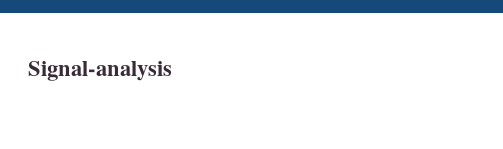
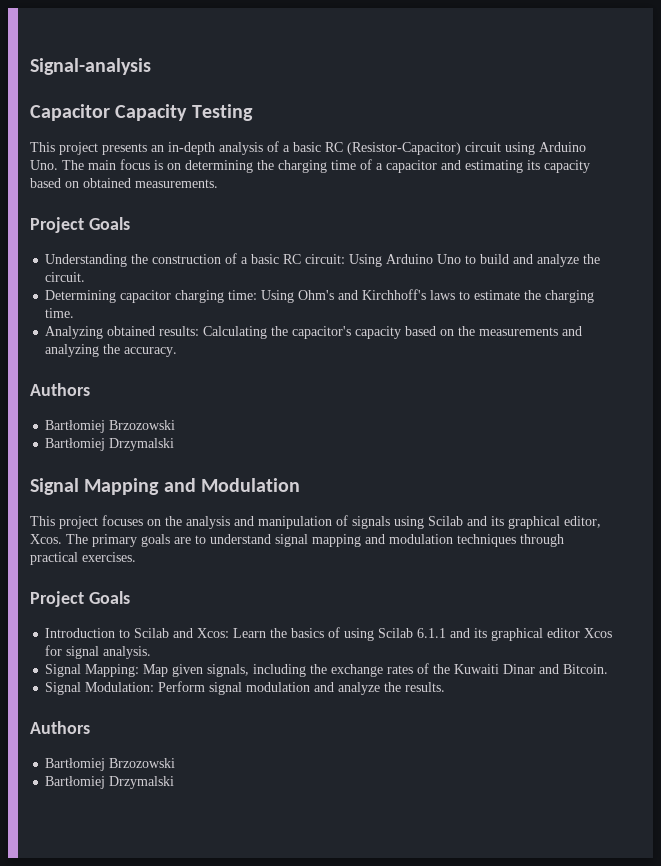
(172, 71) none -> [30,104,253,121] [30,141,586,155] [30,159,590,173] [30,178,218,188] [30,217,130,233] [45,253,601,267] [45,272,86,282] [45,289,595,303] [45,308,75,318] [45,326,583,339] [45,344,178,357] [30,383,90,396] [45,420,176,433] [45,438,175,451] [30,478,300,495] [30,515,601,529] [30,534,564,547] [30,552,136,565] [30,591,130,607] [45,627,613,641] [45,645,152,659] [45,663,609,677] [45,681,446,695] [30,721,90,734] [45,758,176,771] [45,776,175,789] // Capacitor Capacity Testing // This project presents an in-depth analysis of a basic RC (Resistor-Capacitor) circuit using Arduino Uno. The main focus is on determining the charging time of a capacitor and estimating its capacity based on obtained measurements. // Project Goals // Understanding the construction of a basic RC circuit: Using Arduino Uno to build and analyze the circuit. // Determining capacitor charging time: Using Ohm's and Kirchhoff's laws to estimate the charging time. // Analyzing obtained results: Calculating the capacitor's capacity based on the measurements and analyzing the accuracy. // Authors // Bartłomiej Brzozowski // Bartłomiej Drzymalski // Signal Mapping and Modulation // This project focuses on the analysis and manipulation of signals using Scilab and its graphical editor, Xcos. The primary goals are to understand signal mapping and modulation techniques through practical exercises. // Project Goals // Introduction to Scilab and Xcos: Learn the basics of using Scilab 6.1.1 and its graphical editor Xcos for signal analysis. // Signal Mapping: Map given signals, including the exchange rates of the Kuwaiti Dinar and Bitcoin. // Signal Modulation: Perform signal modulation and analyze the results. // Authors // Bartłomiej Brzozowski // Bartłomiej Drzymalski

